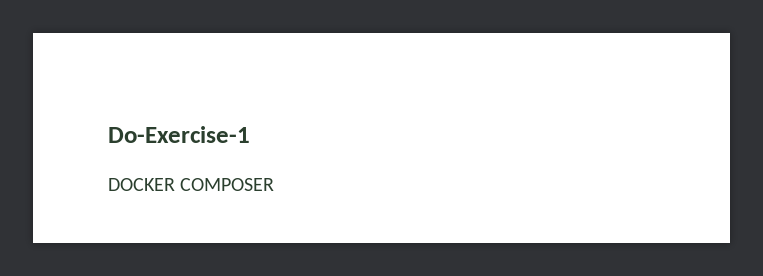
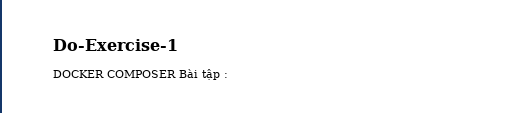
(275, 184) none -> [179,69,228,80] Bài tập :

